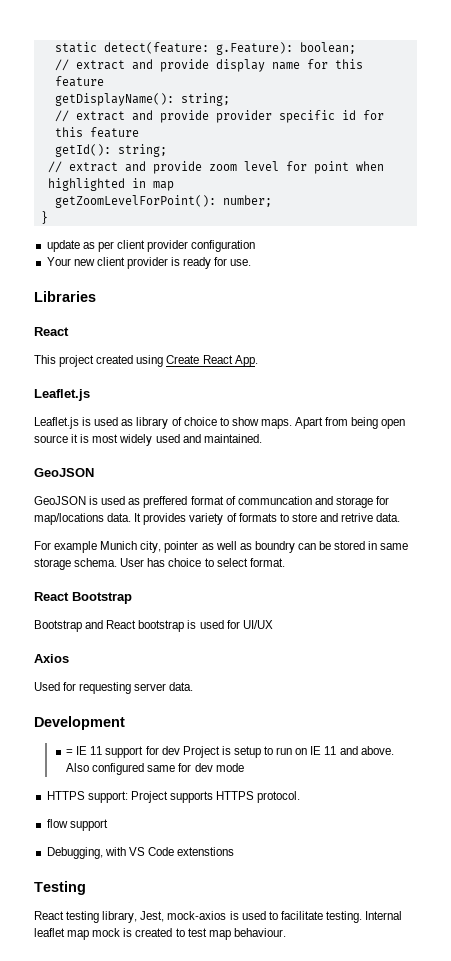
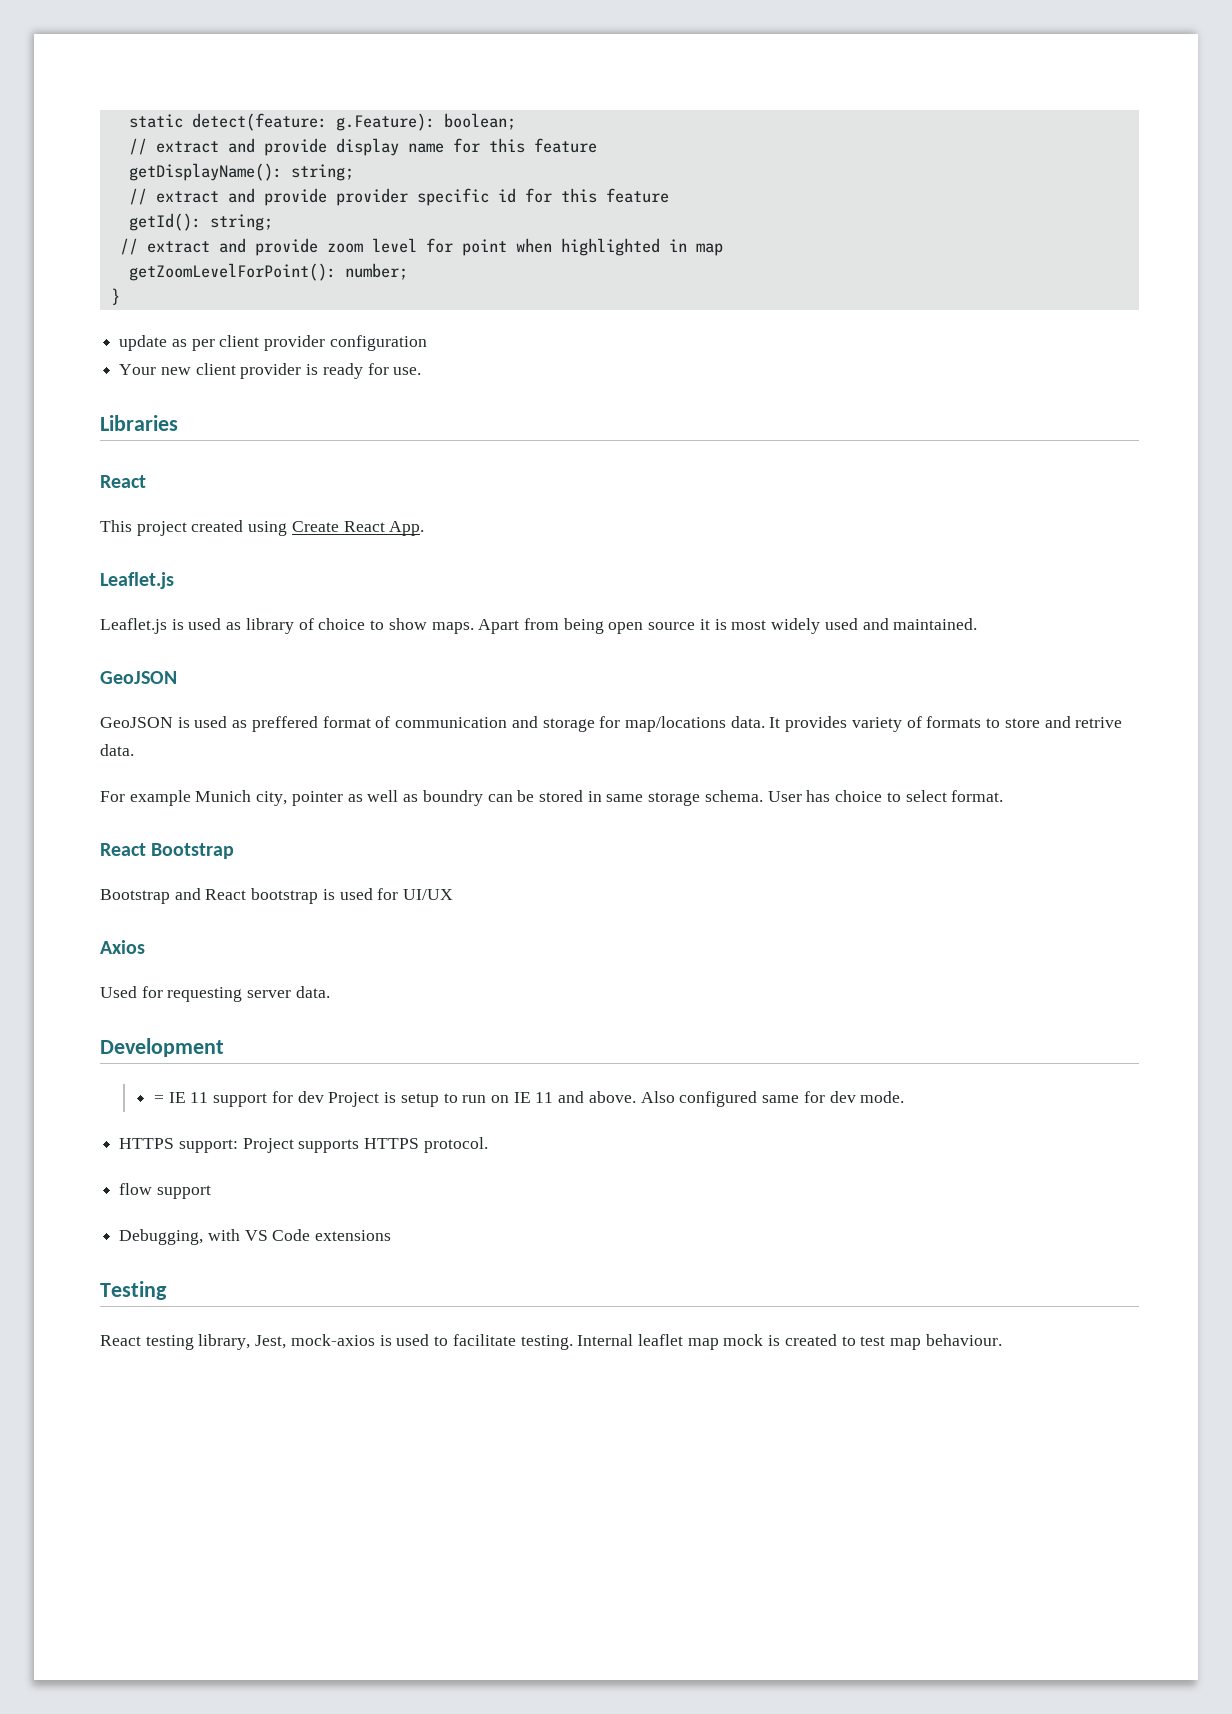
[237,496,312,505] communcation -> [395,717,508,728] communication
[215,763,244,772] mode -> [860,1091,905,1103] mode.
[177,847,235,856] extenstions -> [315,1230,392,1241] extensions

